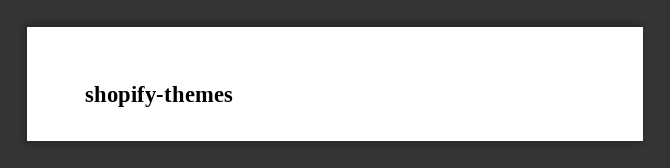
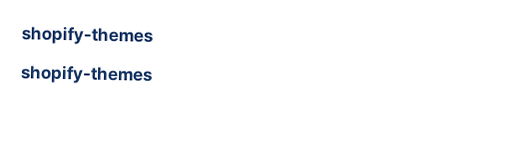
[85,86,233,107] shopify-themes -> [21,25,153,46] [20,64,153,85] shopify-themes // shopify-themes

